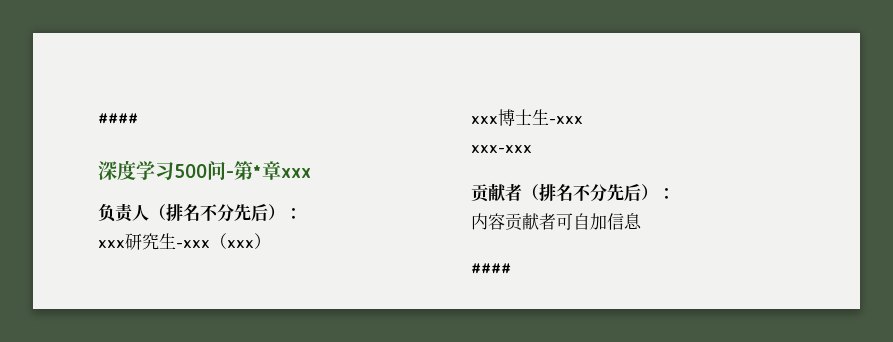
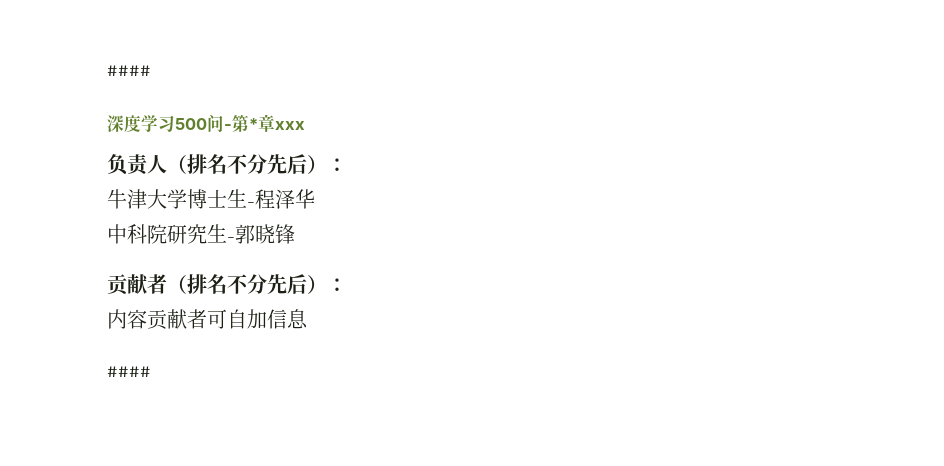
[98,233,271,250] [471,109,583,126] [471,145,532,153] xxx研究生-xxx（xxx） // xxx博士生-xxx // xxx-xxx -> [107,189,315,209] [107,224,295,244] 牛津大学博士生-程泽华 // 中科院研究生-郭晓锋

